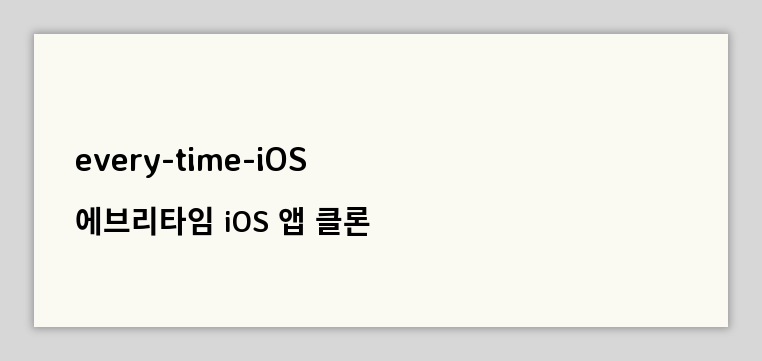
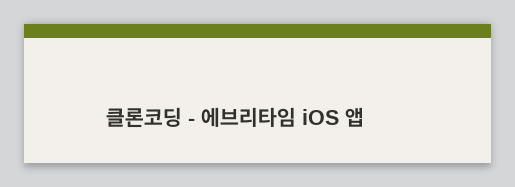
[75,147,308,178] every-time-iOS // -> [106,107,195,128] 클론코딩 -
[315,207,371,236] 클론 -> (364, 117) none

